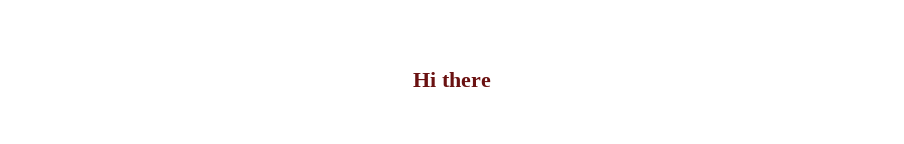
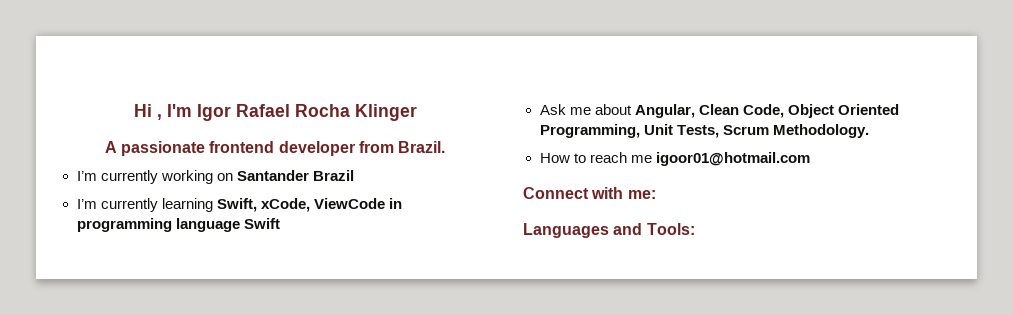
[442,72,491,87] there -> [156,104,417,121] [104,141,446,156] [76,170,354,184] [76,198,402,212] [76,218,280,232] [539,104,899,118] [539,124,869,138] [539,152,810,166] [523,187,656,199] [523,223,695,238] , I'm Igor Rafael Rocha Klinger // A passionate frontend developer from Brazil. // I’m currently working on Santander Brazil // I’m currently learning Swift, xCode, ViewCode in programming language Swift // Ask me about Angular, Clean Code, Object Oriented Programming, Unit Tests, Scrum Methodology. // How to reach me igoor01@hotmail.com // Connect with me: // Languages and Tools:

